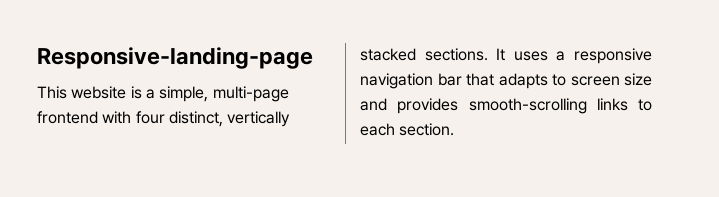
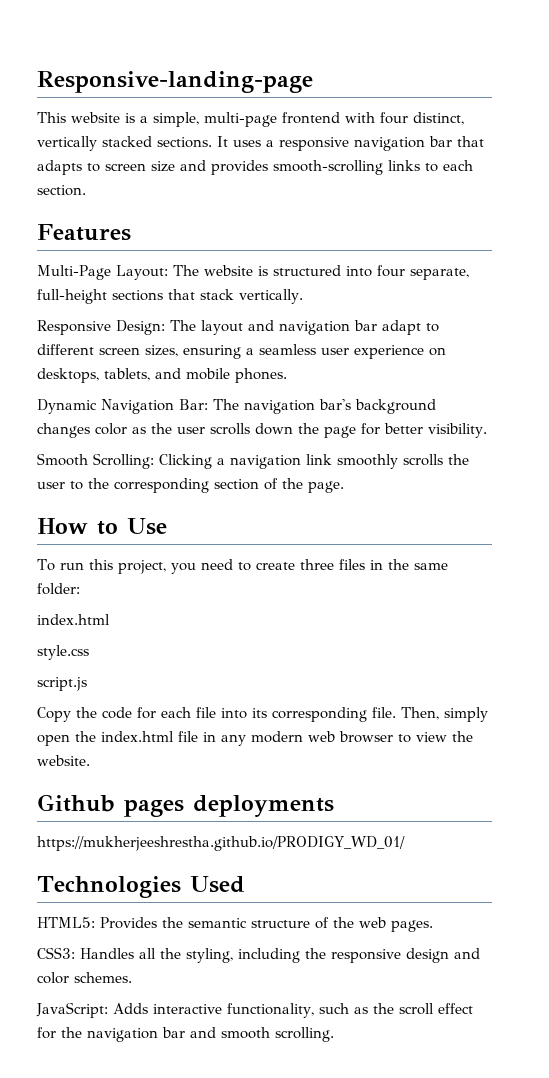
(455, 129) none -> [37,224,131,241] [37,265,469,280] [37,289,303,304] [37,320,439,335] [37,344,446,359] [37,368,287,383] [37,399,436,414] [37,423,487,438] [37,453,469,469] [37,478,344,493] [37,518,167,535] [37,559,448,574] [37,583,80,595] [37,614,110,625] [37,645,89,660] [37,677,87,691] [37,707,488,722] [37,731,473,746] [37,755,90,766] [37,794,334,817] [37,836,405,851] [37,876,245,898] [37,917,433,932] [37,947,480,963] [37,972,132,984] [36,1002,473,1018] [37,1027,334,1042] // Features // Multi-Page Layout: The website is structured into four separate, full-height sections that stack vertically. // Responsive Design: The layout and navigation bar adapt to different screen sizes, ensuring a seamless user experience on desktops, tablets, and mobile phones. // Dynamic Navigation Bar: The navigation bar's background changes color as the user scrolls down the page for better visibility. // Smooth Scrolling: Clicking a navigation link smoothly scrolls the user to the corresponding section of the page. // How to Use // To run this project, you need to create three files in the same folder: // index.html // style.css // script.js // Copy the code for each file into its corresponding file. Then, simply open the index.html file in any modern web browser to view the website. // Github pages deployments // https://mukherjeeshrestha.github.io/PRODIGY_WD_01/ // Technologies Used // HTML5: Provides the semantic structure of the web pages. // CSS3: Handles all the styling, including the responsive design and color schemes. // JavaScript: Adds interactive functionality, such as the scroll effect for the navigation bar and smooth scrolling.

